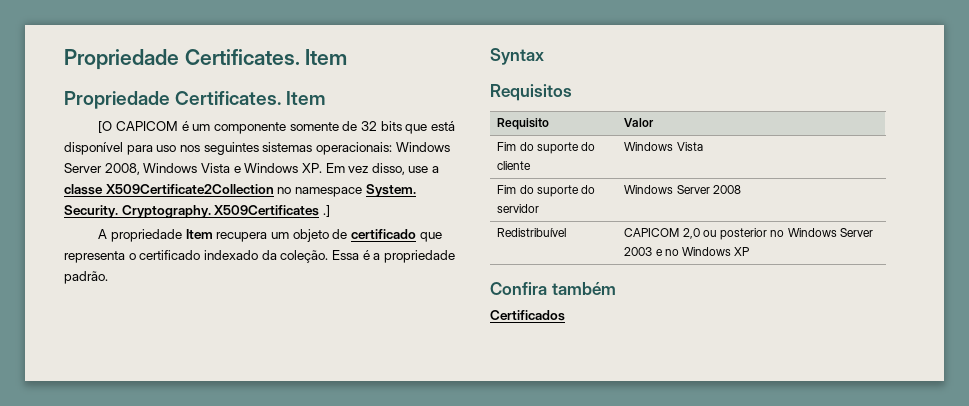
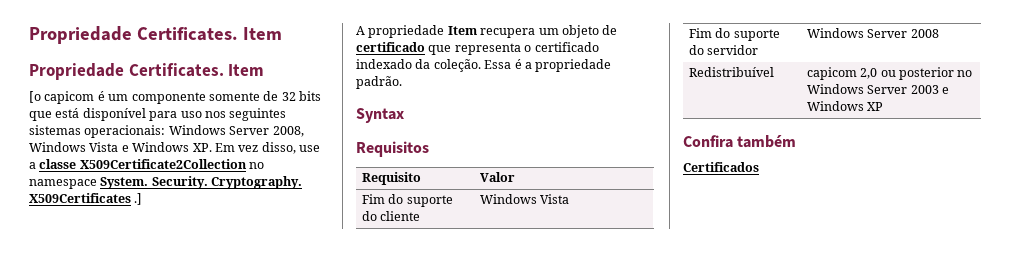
[98,121,179,133] [O CAPICOM -> [29,91,95,104] [o capicom
[624,228,680,237] CAPICOM -> [806,67,857,80] capicom
[664,249,679,256] no -> (949, 90) none

